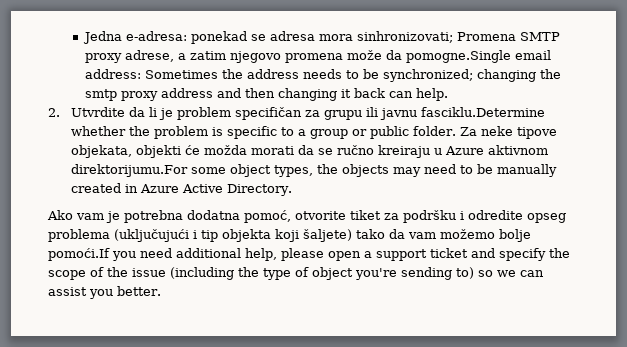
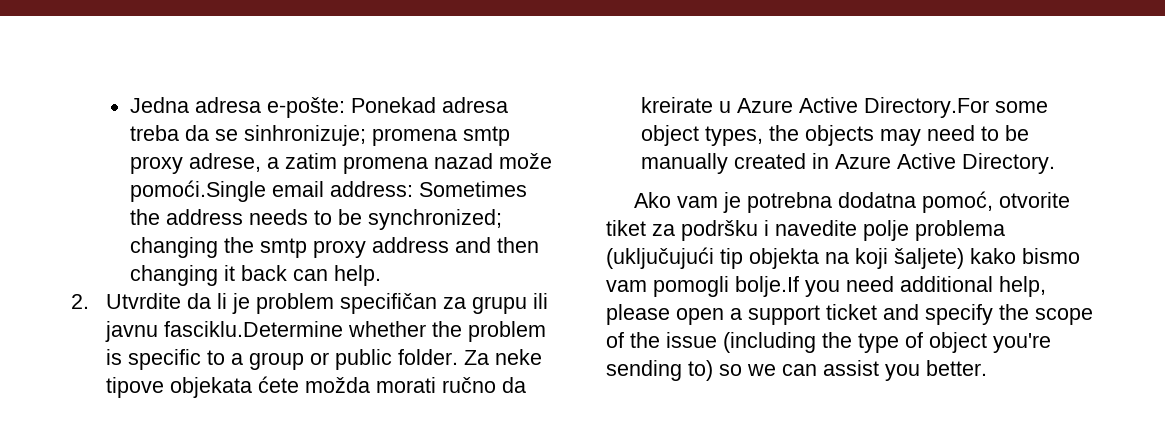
[125,31,560,44] [84,50,511,63] e-adresa: ponekad se adresa mora sinhronizovati; Promena SMTP proxy adrese, a zatim njegovo promena može da pomogne.Single -> [194,97,508,118] [129,125,510,146] [129,153,552,174] [129,180,266,202] adresa e-pošte: Ponekad adresa treba da se sinhronizuje; promena smtp proxy adrese, a zatim promena nazad može pomoći.Single
[70,145,548,158] [70,164,188,177] objekata, objekti će možda morati da se ručno kreiraju u Azure aktivnom direktorijumu.For -> [170,376,527,398] [641,97,990,118] objekata ćete možda morati ručno da kreirate u Azure Active Directory.For
[468,210,566,223] odredite opseg -> [775,220,909,241] navedite polje
[193,230,197,239] i -> (714, 258) none
(271, 235) none -> [825,252,849,264] na
[356,229,531,242] [48,248,110,261] tako da vam možemo bolje pomoći.If -> [970,248,1080,264] [606,276,799,297] kako bismo vam pomogli bolje.If

